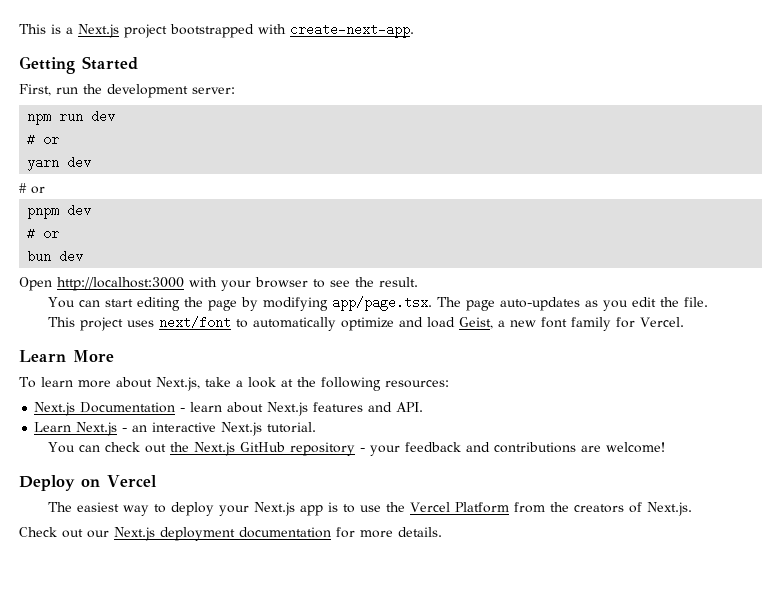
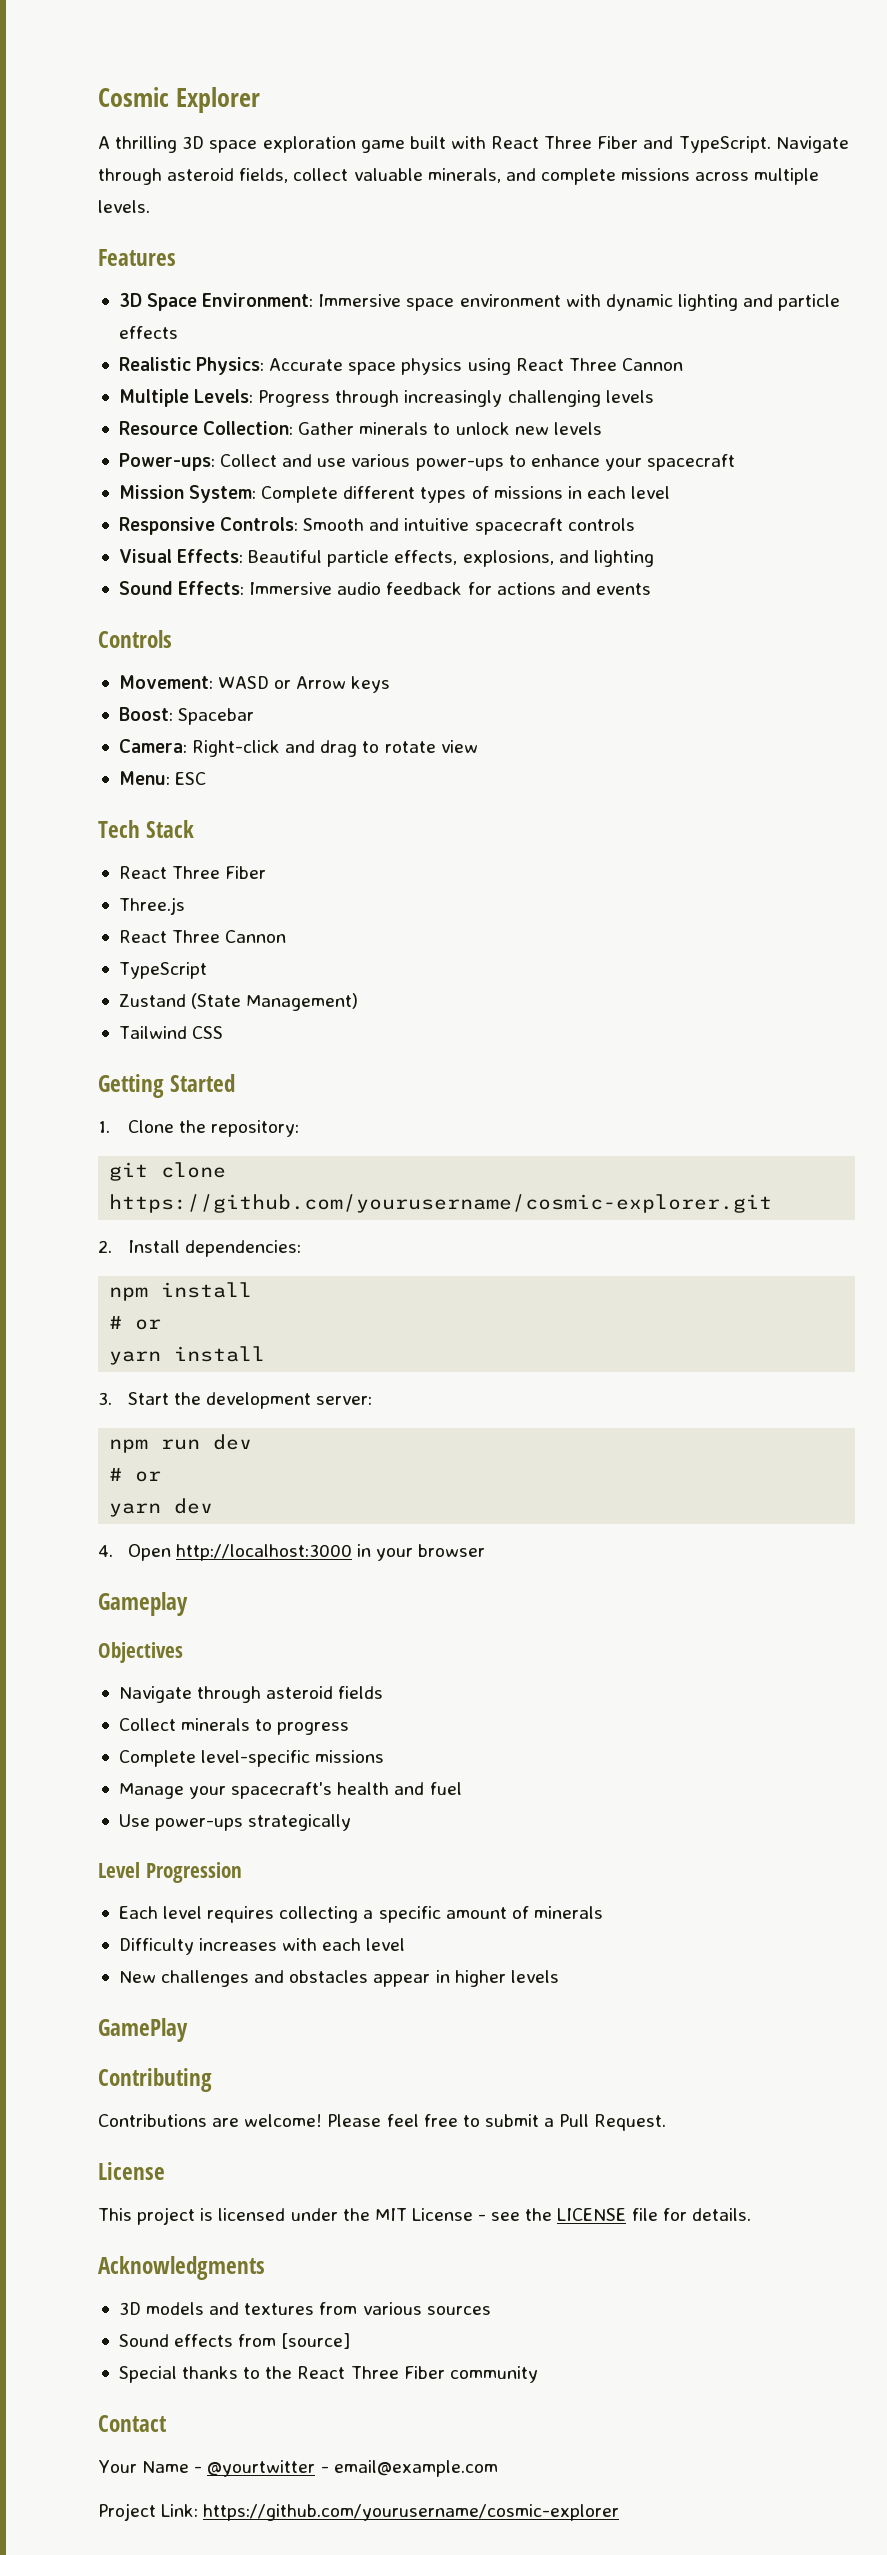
[19,23,414,38] [19,56,138,74] [19,84,78,96] This is a Next.js project bootstrapped with create-next-app. // Getting Started // First, run -> [98,87,260,113] [98,136,849,153] [98,168,820,185] [98,200,150,213] [98,249,176,266] [118,293,841,311] [118,326,178,339] [118,357,683,375] [118,389,654,407] [118,421,602,435] [118,453,736,471] [118,485,671,503] [118,517,635,535] [118,549,654,567] [118,581,651,595] [98,630,172,648] [118,675,391,693] [118,707,255,725] [118,739,478,757] [118,771,207,785] [98,820,195,838] [118,866,267,879] [118,897,185,915] [118,930,287,943] [118,962,207,979] [118,993,359,1011] [118,1026,224,1039] [98,1074,236,1098] [98,1120,300,1137] [109,1162,227,1181] [109,1194,773,1213] [98,1240,301,1257] [109,1282,253,1301] [109,1316,162,1330] [109,1346,266,1365] [98,1392,169,1405] Cosmic Explorer // A thrilling 3D space exploration game built with React Three Fiber and TypeScript. Navigate through asteroid fields, collect valuable minerals, and complete missions across multiple levels. // Features // 3D Space Environment: Immersive space environment with dynamic lighting and particle effects // Realistic Physics: Accurate space physics using React Three Cannon // Multiple Levels: Progress through increasingly challenging levels // Resource Collection: Gather minerals to unlock new levels // Power-ups: Collect and use various power-ups to enhance your spacecraft // Mission System: Complete different types of missions in each level // Responsive Controls: Smooth and intuitive spacecraft controls // Visual Effects: Beautiful particle effects, explosions, and lighting // Sound Effects: Immersive audio feedback for actions and events // Controls // Movement: WASD or Arrow keys // Boost: Spacebar // Camera: Right-click and drag to rotate view // Menu: ESC // Tech Stack // React Three Fiber // Three.js // React Three Cannon // TypeScript // Zustand (State Management) // Tailwind CSS // Getting Started // 1. Clone the repository: // git clone https://github.com/yourusername/cosmic-explorer.git // 2. Install dependencies: // npm install // # or // yarn install // 3. Start
[19,183,45,194] [27,204,92,219] [27,227,60,240] [27,250,84,263] # or // pnpm dev // # or // bun dev // -> [98,1545,113,1557] 4.
[189,277,217,287] with -> [357,1544,372,1557] in
[313,277,418,288] [48,296,709,311] [48,316,685,331] [19,350,114,362] [19,377,449,391] [34,402,424,416] [34,422,317,436] [48,442,666,456] [19,475,157,491] [48,502,693,516] [19,527,442,541] to see the result. // You can start editing the page by modifying app/page.tsx. The page auto-updates as you edit the file. // This project uses next/font to automatically optimize and load Geist, a new font family for Vercel. // Learn More // To learn more about Next.js, take a look at the following resources: // Next.js Documentation - learn about Next.js features and API. // Learn Next.js - an interactive Next.js tutorial. // You can check out the Next.js GitHub repository - your feedback and contributions are welcome! // Deploy on Vercel // The easiest way to deploy your Next.js app is to use the Vercel Platform from the creators of Next.js. // Check out our Next.js deployment documentation for more details. -> [98,1592,188,1616] [98,1642,183,1663] [118,1686,384,1703] [118,1718,350,1735] [118,1750,385,1767] [118,1782,462,1799] [118,1814,352,1831] [98,1862,242,1883] [118,1906,603,1923] [118,1938,406,1955] [118,1970,559,1987] [98,2018,188,2042] [98,2068,212,2092] [98,2114,667,2131] [98,2162,165,2180] [98,2207,751,2225] [98,2256,265,2280] [118,2302,491,2315] [118,2333,351,2349] [118,2366,538,2383] [98,2415,166,2432] [98,2460,498,2477] [98,2503,620,2521] // Gameplay // Objectives // Navigate through asteroid fields // Collect minerals to progress // Complete level-specific missions // Manage your spacecraft's health and fuel // Use power-ups strategically // Level Progression // Each level requires collecting a specific amount of minerals // Difficulty increases with each level // New challenges and obstacles appear in higher levels // GamePlay // Contributing // Contributions are welcome! Please feel free to submit a Pull Request. // License // This project is licensed under the MIT License - see the LICENSE file for details. // Acknowledgments // 3D models and textures from various sources // Sound effects from [source] // Special thanks to the React Three Fiber community // Contact // Your Name - @yourtwitter - email@example.com // Project Link: https://github.com/yourusername/cosmic-explorer

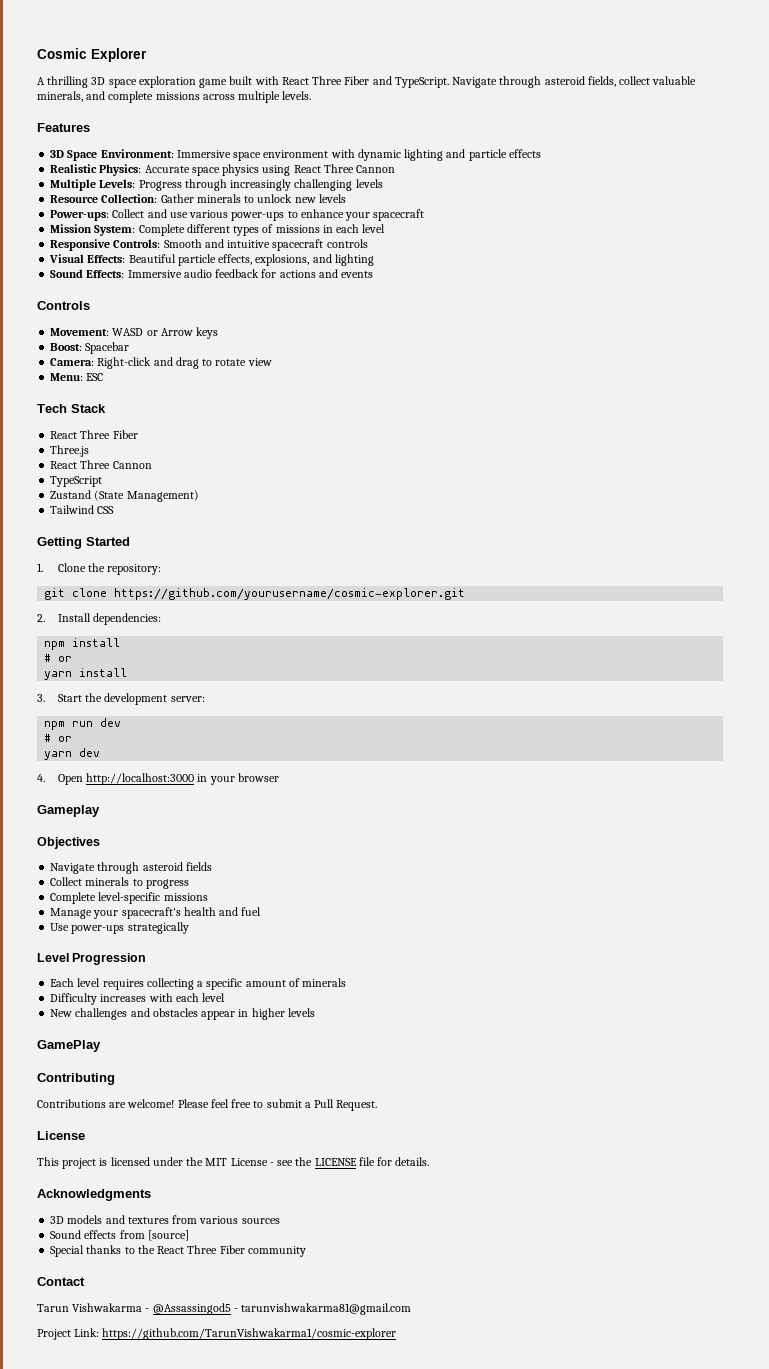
[98,2460,498,2477] Your Name - @yourtwitter - email@example.com -> [37,1303,412,1315] Tarun Vishwakarma - @Assassingod5 - tarunvishwakarma81@gmail.com
[203,2504,620,2521] https://github.com/yourusername/cosmic-explorer -> [102,1328,397,1340] https://github.com/TarunVishwakarma1/cosmic-explorer

